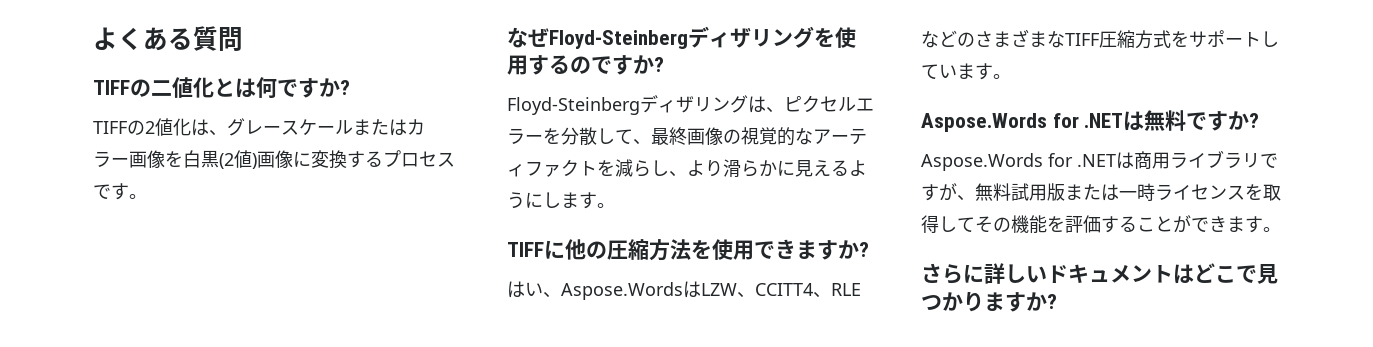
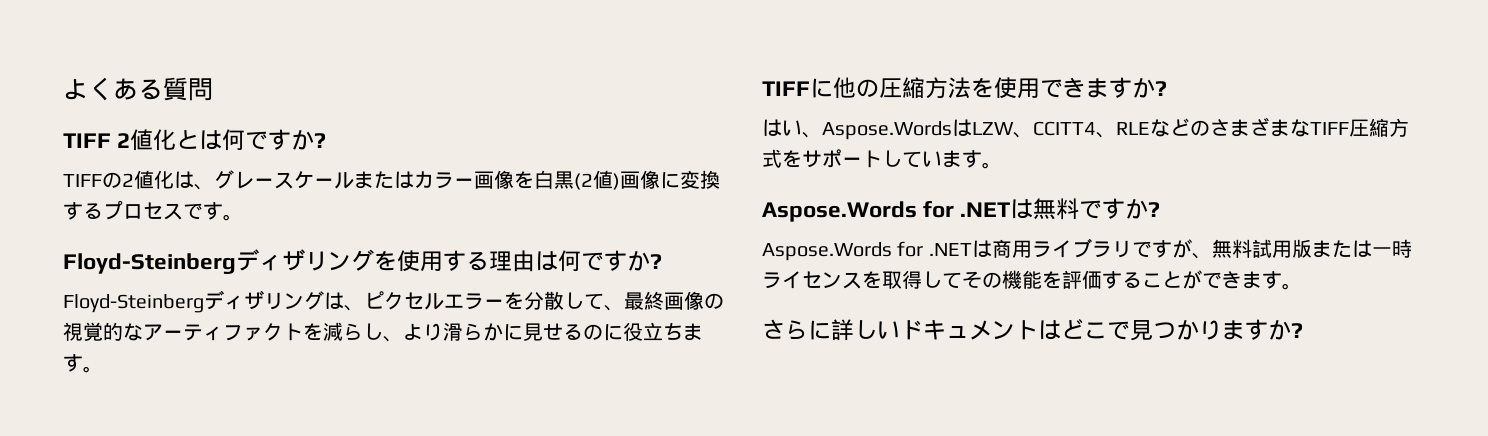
[130,79,172,97] の二 -> [117,133,131,148] 2
[507,27,549,48] なぜ -> (243, 217) none
[570,56,591,74] の -> [489,250,581,272] 理由は何
[813,160,867,177] [507,192,561,209] えるようにし -> [543,322,683,341] せるのに役立ち

